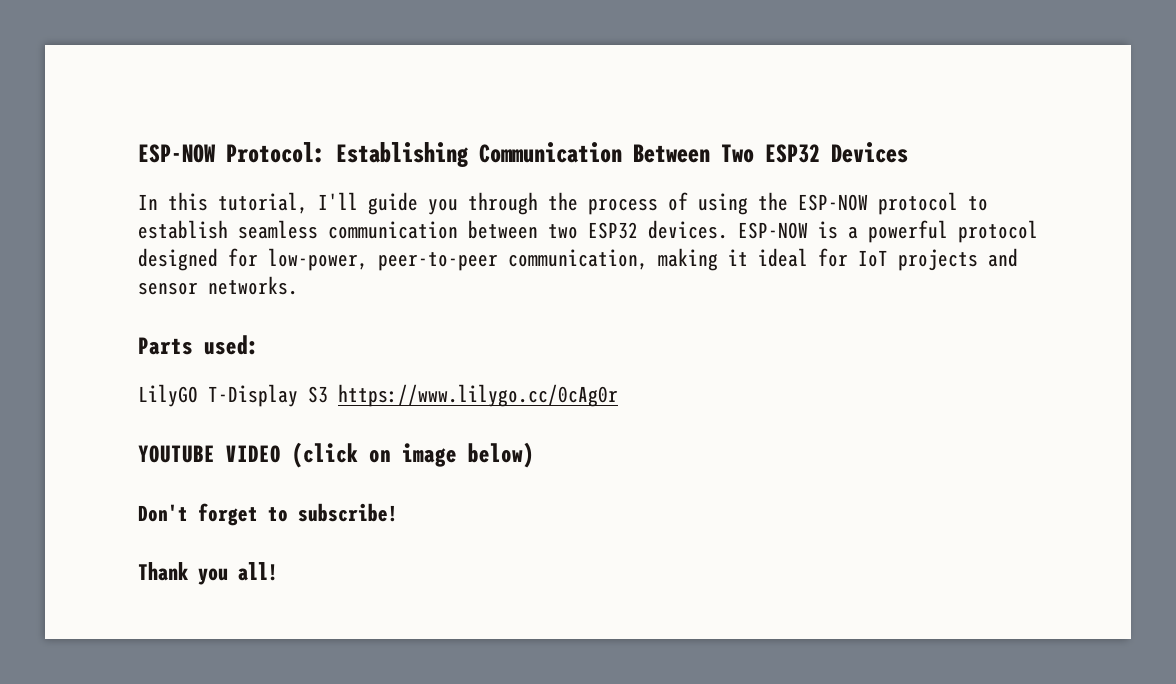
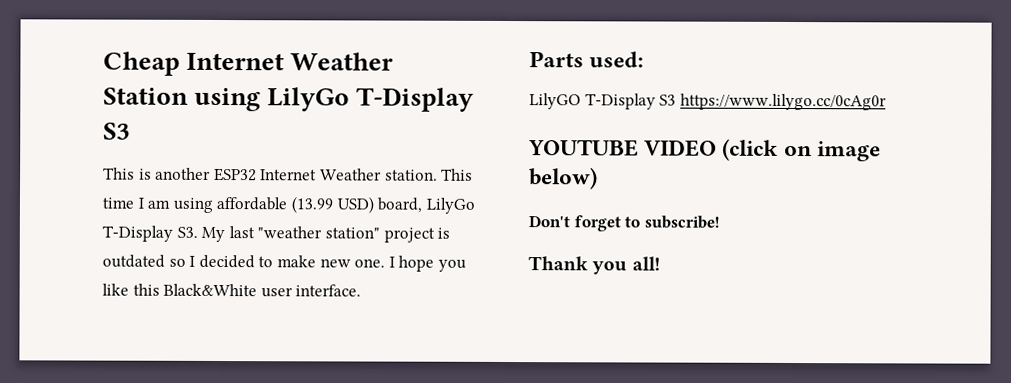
[138,142,908,167] [138,192,988,215] [138,220,1038,243] [138,248,1018,271] [138,276,298,295] ESP-NOW Protocol: Establishing Communication Between Two ESP32 Devices // In this tutorial, I'll guide you through the process of using the ESP-NOW protocol to establish seamless communication between two ESP32 devices. ESP-NOW is a powerful protocol designed for low-power, peer-to-peer communication, making it ideal for IoT projects and sensor networks. -> [103,51,395,76] [103,87,475,112] [103,122,131,140] [103,167,474,182] [102,196,475,214] [102,225,451,243] [102,254,466,272] [102,283,362,298] Cheap Internet Weather Station using LilyGo T-Display S3 // This is another ESP32 Internet Weather station. This time I am using affordable (13.99 USD) board, LilyGo T-Display S3. My last "weather station" project is outdated so I decided to make new one. I hope you like this Black&White user interface.

